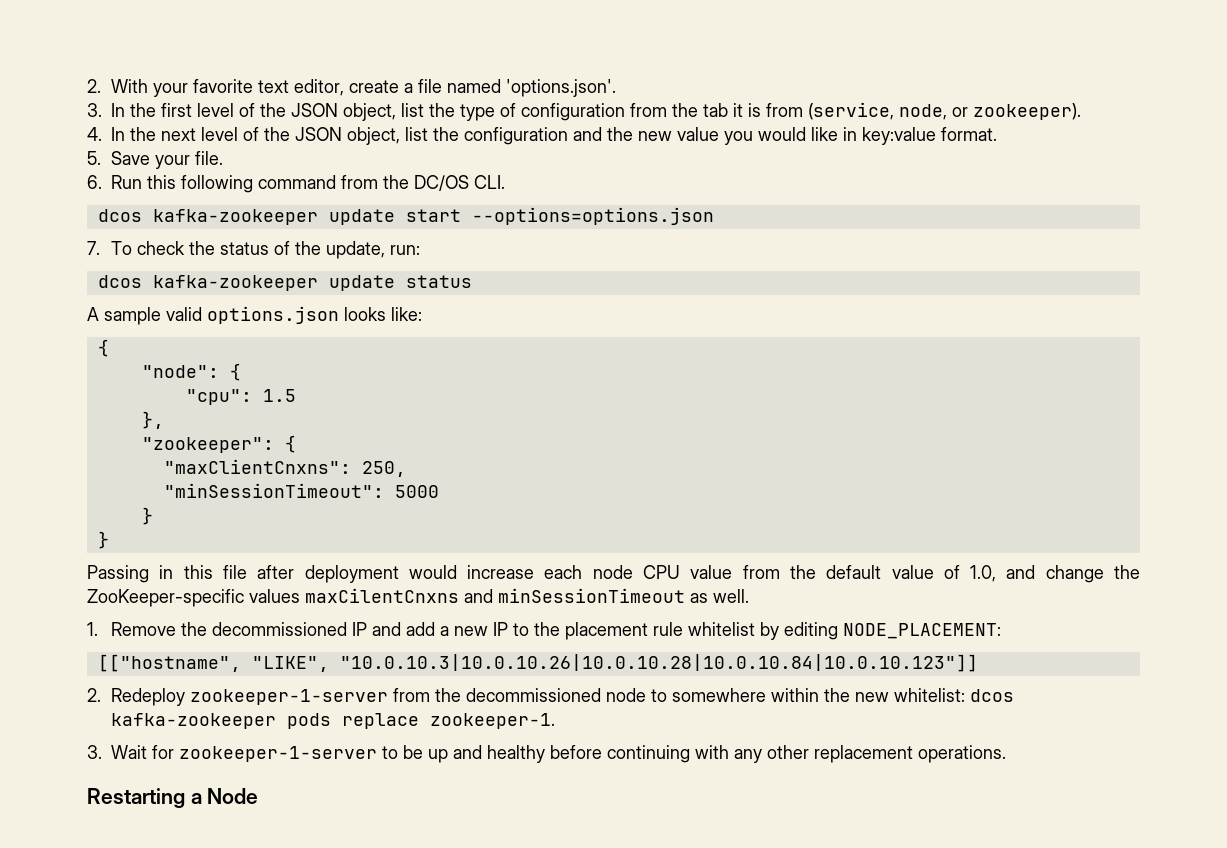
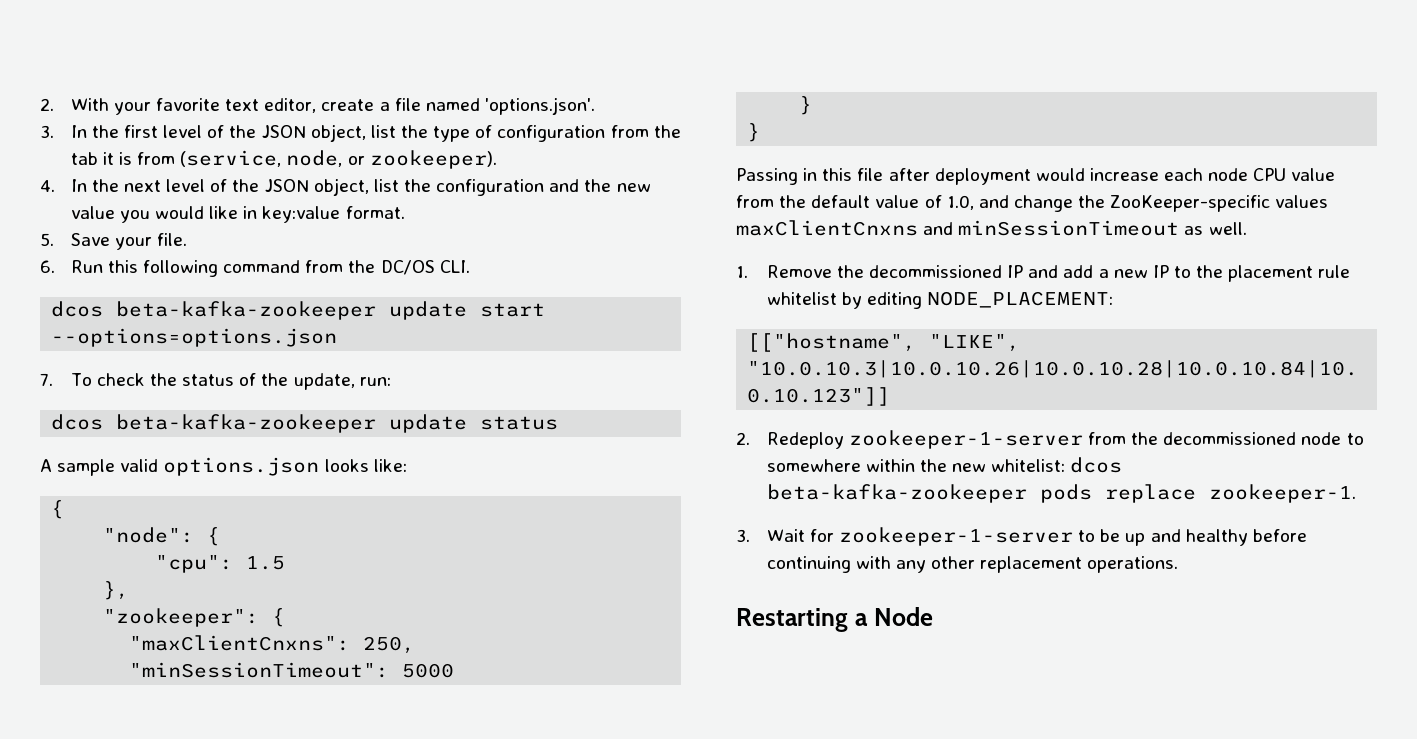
[152,209,318,225] kafka-zookeeper -> [116,301,377,320] beta-kafka-zookeeper
[152,275,318,291] kafka-zookeeper -> [116,414,377,433] beta-kafka-zookeeper
[305,588,459,603] maxCilentCnxns -> [736,220,918,236] maxClientCnxns
[111,713,277,729] kafka-zookeeper -> [766,484,1027,503] beta-kafka-zookeeper

